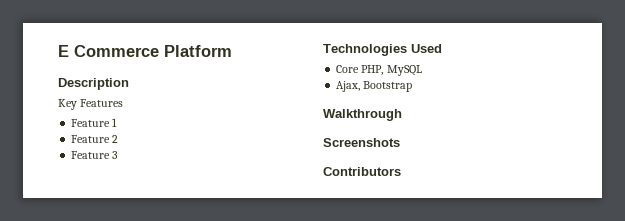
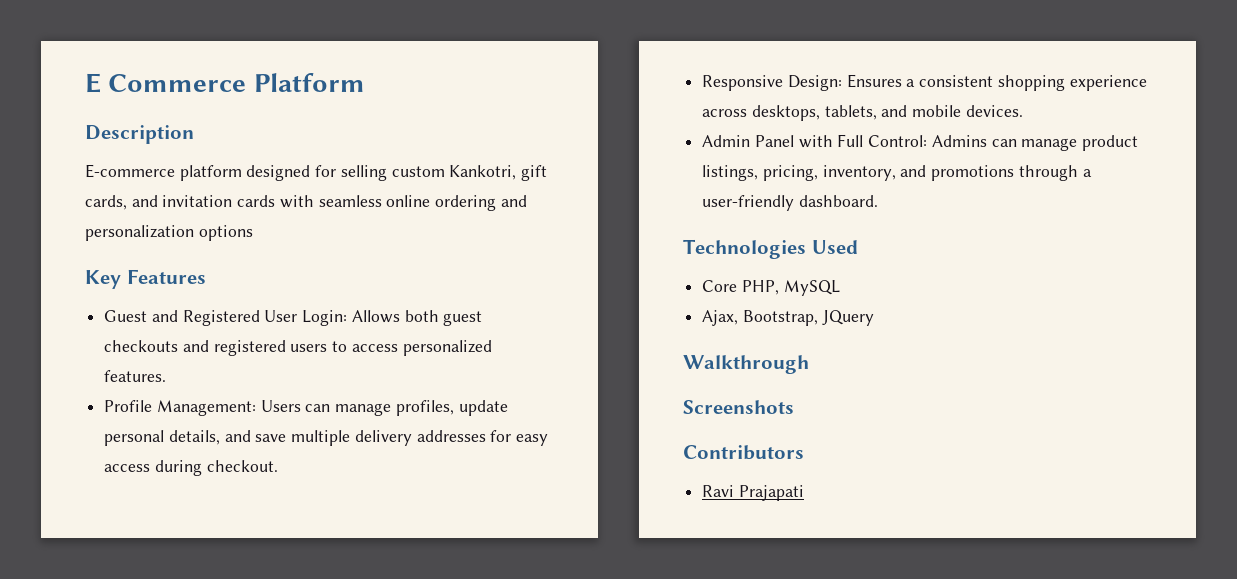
[58,99,124,110] [71,118,118,127] [71,135,119,143] [71,151,119,159] Key Features // Feature 1 // Feature 2 // Feature 3 -> [85,164,548,181] [85,195,527,211] [85,225,253,241] [85,269,206,289] [104,310,483,326] [104,340,492,356] [104,370,167,382] [104,400,508,416] [104,430,549,446] [104,460,278,476] [702,74,1147,91] [702,105,1023,121] [702,134,1139,151] [702,165,1092,181] [702,195,878,211] E-commerce platform designed for selling custom Kankotri, gift cards, and invitation cards with seamless online ordering and personalization options // Key Features // Guest and Registered User Login: Allows both guest checkouts and registered users to access personalized features. // Profile Management: Users can manage profiles, update personal details, and save multiple delivery addresses for easy access during checkout. // Responsive Design: Ensures a consistent shopping experience across desktops, tablets, and mobile devices. // Admin Panel with Full Control: Admins can manage product listings, pricing, inventory, and promotions through a user-friendly dashboard.
[363,81,413,92] Bootstrap -> [742,310,874,326] Bootstrap, JQuery
(401, 171) none -> [702,485,804,501] // Ravi Prajapati

